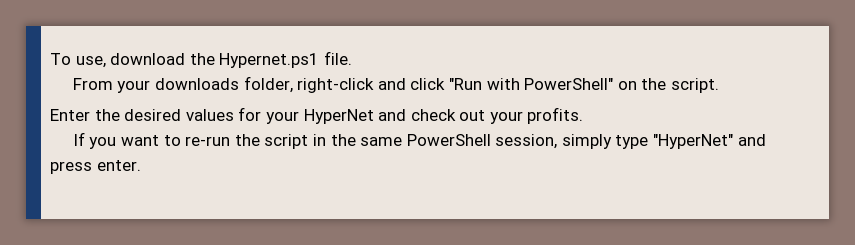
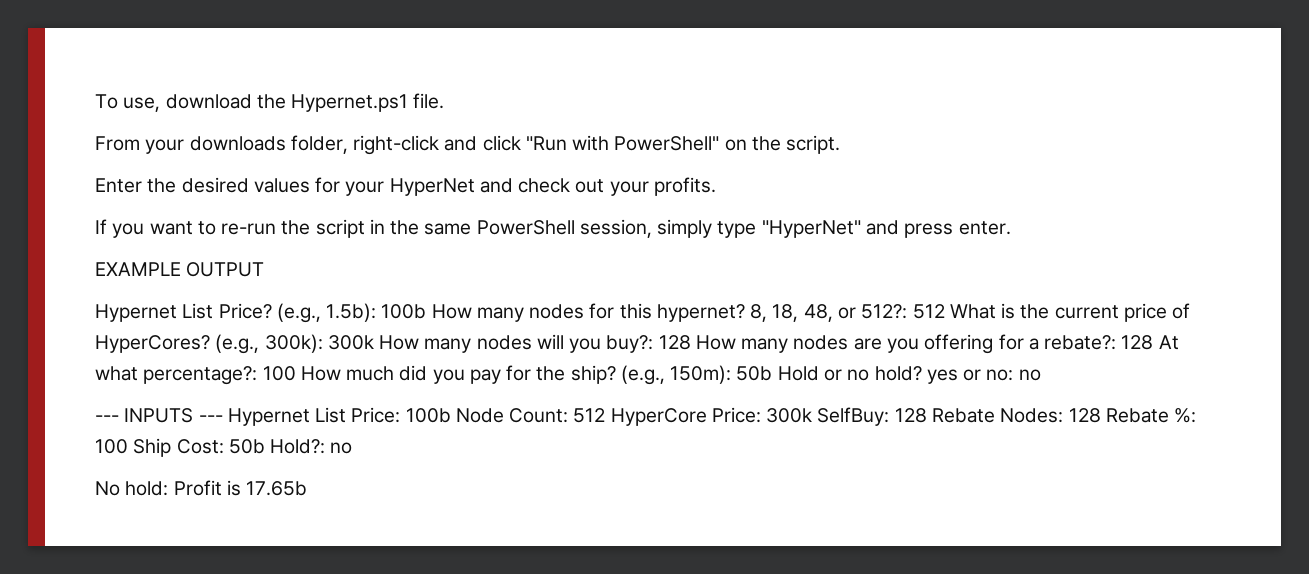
(141, 165) none -> [95,262,265,277] [95,303,1191,323] [95,334,1179,354] [95,365,1041,385] [95,407,1197,426] [95,438,353,457] [95,480,308,496] // EXAMPLE OUTPUT // Hypernet List Price? (e.g., 1.5b): 100b How many nodes for this hypernet? 8, 18, 48, or 512?: 512 What is the current price of HyperCores? (e.g., 300k): 300k How many nodes will you buy?: 128 How many nodes are you offering for a rebate?: 128 At what percentage?: 100 How much did you pay for the ship? (e.g., 150m): 50b Hold or no hold? yes or no: no // --- INPUTS --- Hypernet List Price: 100b Node Count: 512 HyperCore Price: 300k SelfBuy: 128 Rebate Nodes: 128 Rebate %: 100 Ship Cost: 50b Hold?: no // No hold: Profit is 17.65b

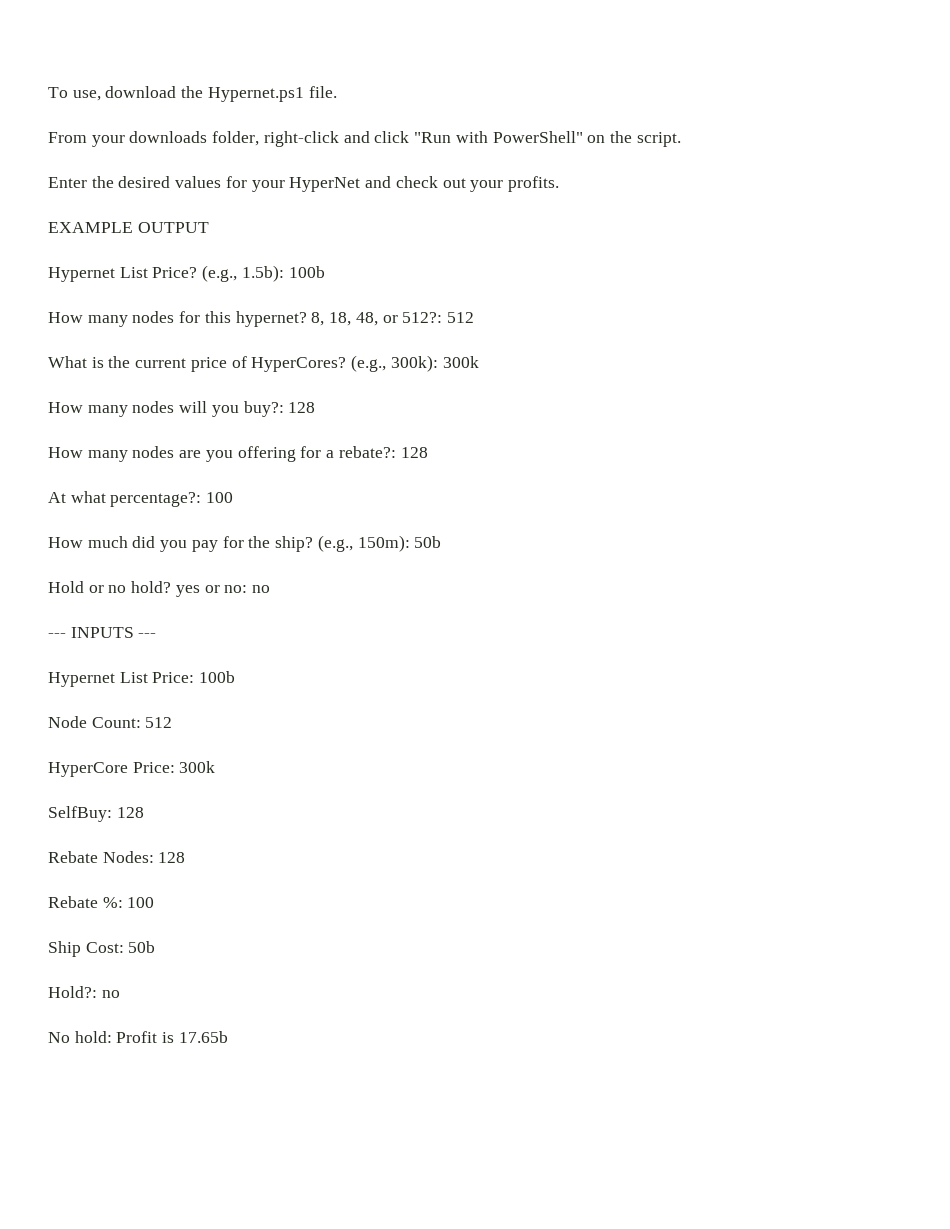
[95,219,1011,238] // If you want to re-run the script in the same PowerShell session, simply type "HyperNet" and press enter. -> (559, 184) none
(427, 311) none -> (325, 272) //
(945, 311) none -> (474, 317) //
(374, 342) none -> (479, 362) //
(691, 342) none -> (316, 407) //
(1154, 342) none -> (428, 452) //
(296, 373) none -> (234, 497) //
(773, 373) none -> (442, 542) //
(223, 418) none -> (157, 635) //
(451, 415) none -> (236, 677) //
(606, 415) none -> (173, 722) //
(813, 415) none -> (216, 767) //
(927, 415) none -> (144, 812) //
(1101, 415) none -> (186, 857) //
(128, 446) none -> (155, 902) //
(265, 446) none -> (156, 947) //

